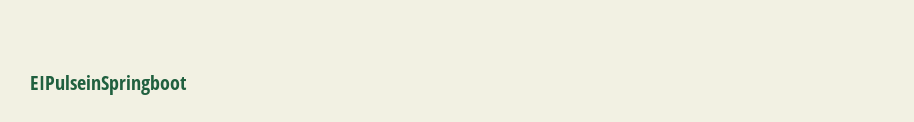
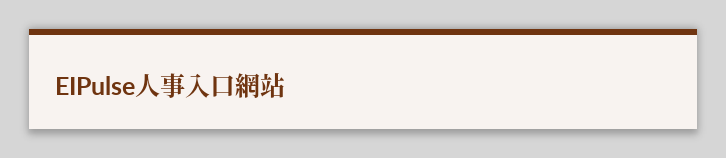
[30,75,187,95] EIPulseinSpringboot -> [55,73,285,98] EIPulse人事入口網站

